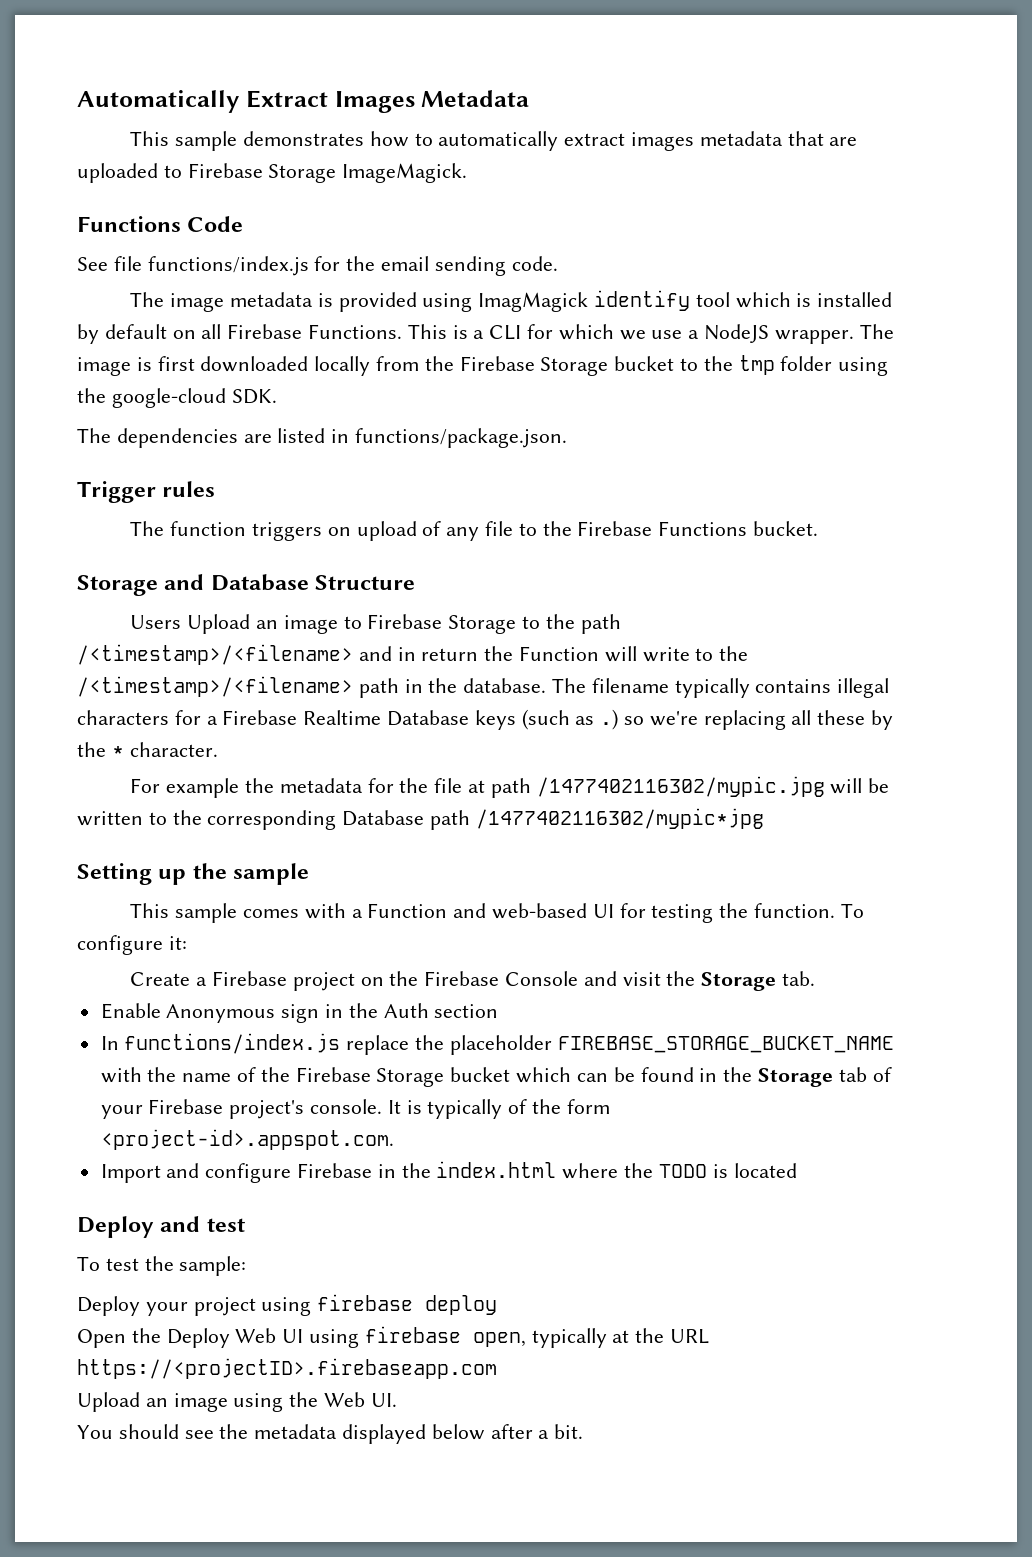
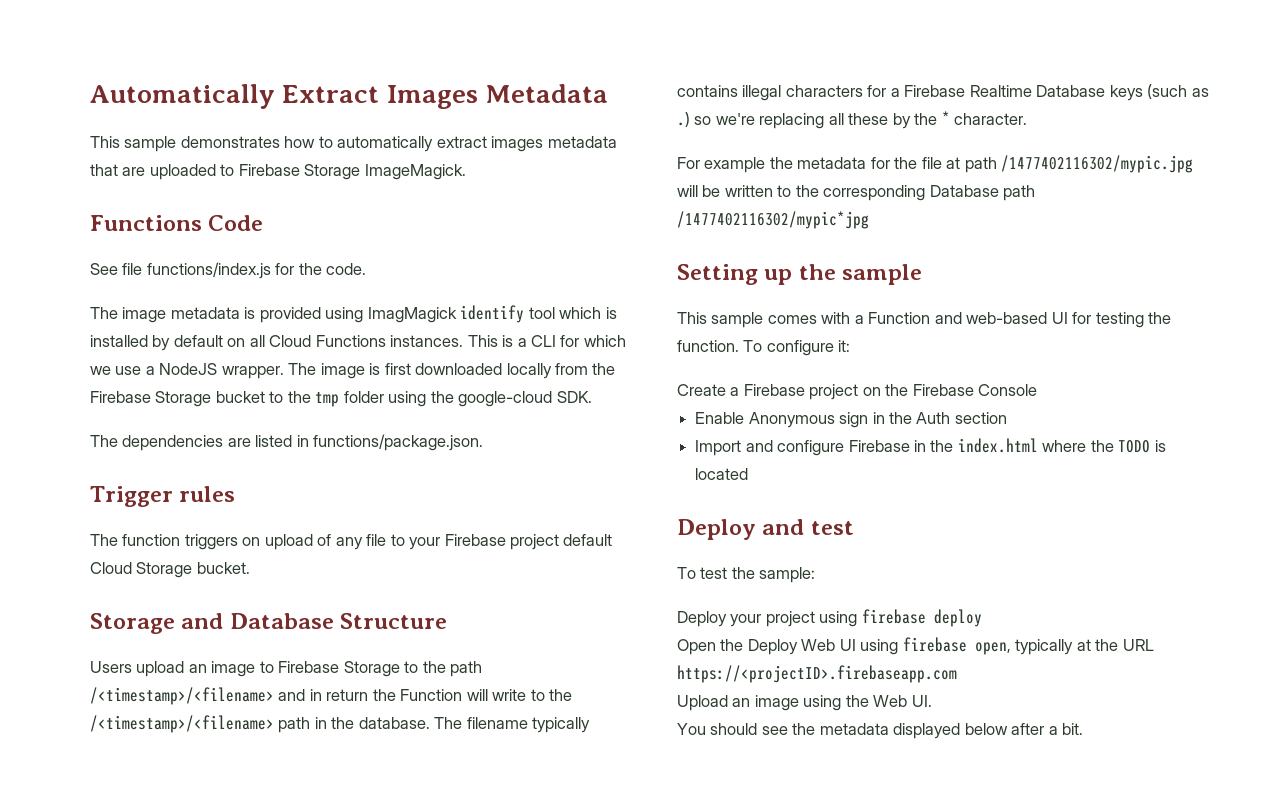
[381,256,506,276] email sending -> (322, 269) none
[227,324,403,339] Firebase Functions. -> [269,335,464,347] Cloud Functions instances.
[542,521,748,536] the Firebase Functions -> [409,534,613,550] [90,562,193,578] your Firebase project default Cloud Storage
[187,614,251,634] Upload -> [136,661,185,677] upload
[583,971,816,991] and visit the Storage tab. -> (1038, 390) none
[100,1033,894,1055] [100,1067,892,1087] [100,1099,610,1119] [100,1129,394,1150] // In functions/index.js replace the placeholder FIREBASE_STORAGE_BUCKET_NAME with the name of the Firebase Storage bucket which can be found in the Storage tab of your Firebase project's console. It is typically of the form <project-id>.appspot.com. -> (1007, 418) none

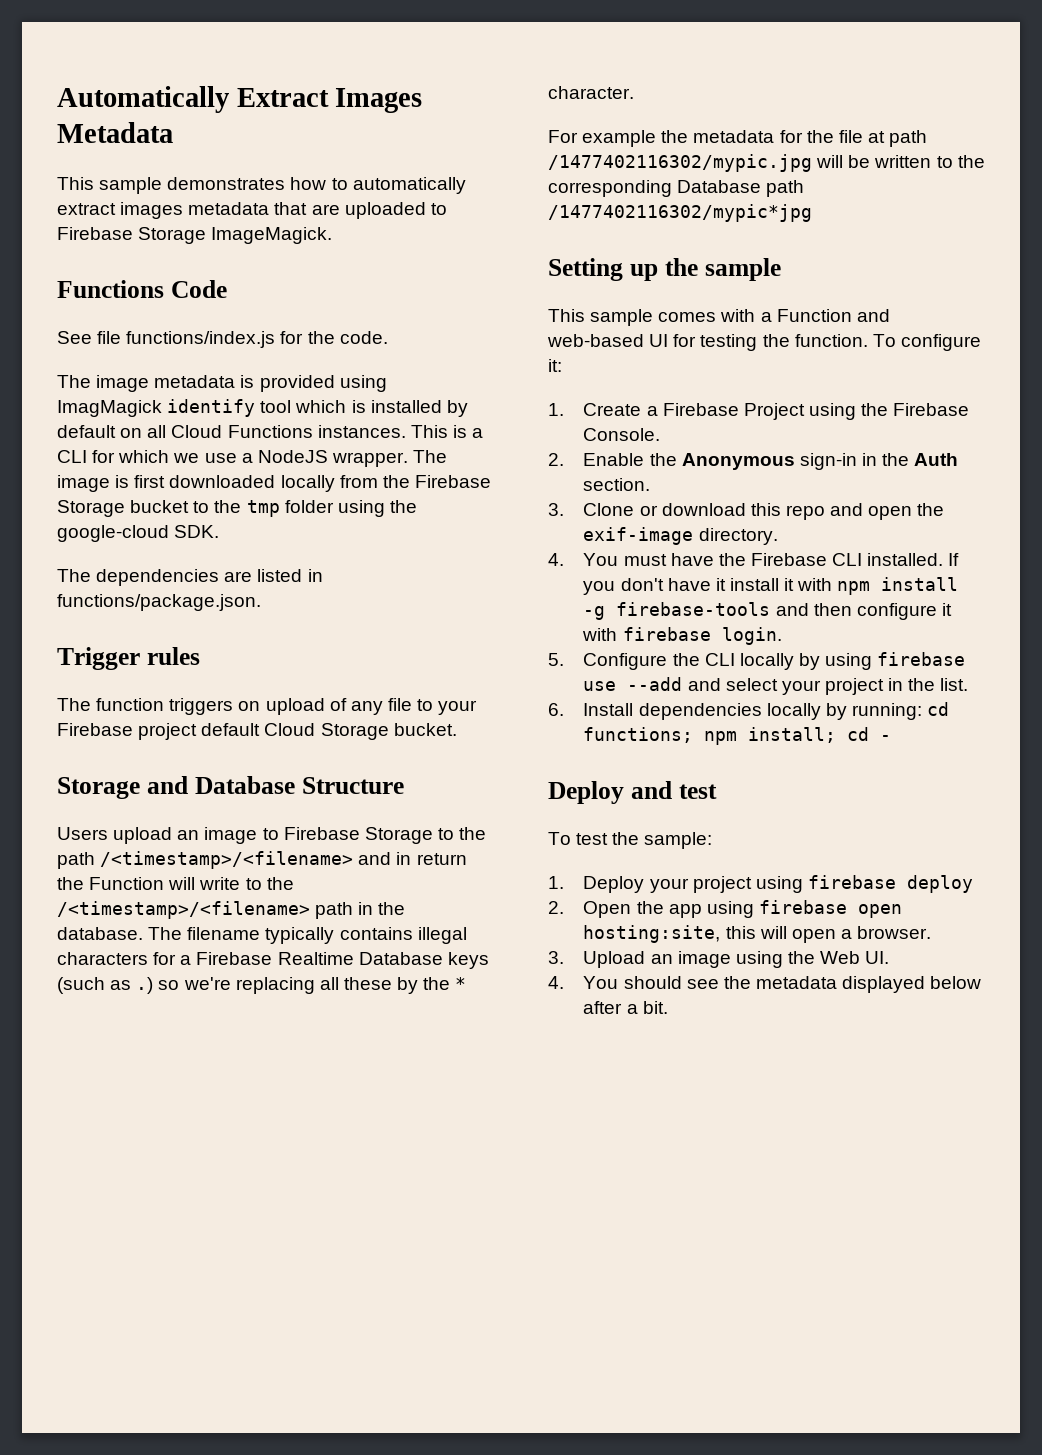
(851, 346) none -> [548,403,564,416] 1.
[809,384,1038,400] [695,412,1007,428] [695,438,1166,456] [695,468,749,480] project on the Firebase Console // Enable Anonymous sign in the Auth section // Import and configure Firebase in the index.html where the TODO is located -> [743,403,970,420] [583,428,661,441] [548,453,959,470] [583,478,651,491] [548,503,945,520] [583,527,778,545] [548,553,960,566] [583,577,959,595] [583,602,952,620] [582,627,782,645] [548,652,966,670] [583,677,969,695] [548,702,950,720] [583,727,892,745] Project using the Firebase Console. // 2. Enable the Anonymous sign-in in the Auth section. // 3. Clone or download this repo and open the exif-image directory. // 4. You must have the Firebase CLI installed. If you don't have it install it with npm install -g firebase-tools and then configure it with firebase login. // 5. Configure the CLI locally by using firebase use --add and select your project in the list. // 6. Install dependencies locally by running: cd functions; npm install; cd -
(816, 575) none -> [548,876,564,889] 1.
(982, 618) none -> [548,901,564,914] 2.
[747,637,1154,655] [677,665,957,683] Deploy Web UI using firebase open, typically at the URL https://<projectID>.firebaseapp.com // -> [668,900,902,918] [583,925,932,943] [548,951,564,964] app using firebase open hosting:site, this will open a browser. // 3.
(932, 701) none -> [548,976,564,989] 4.

